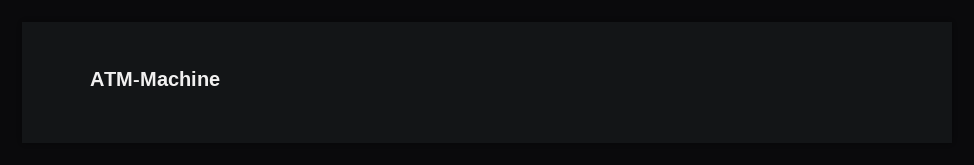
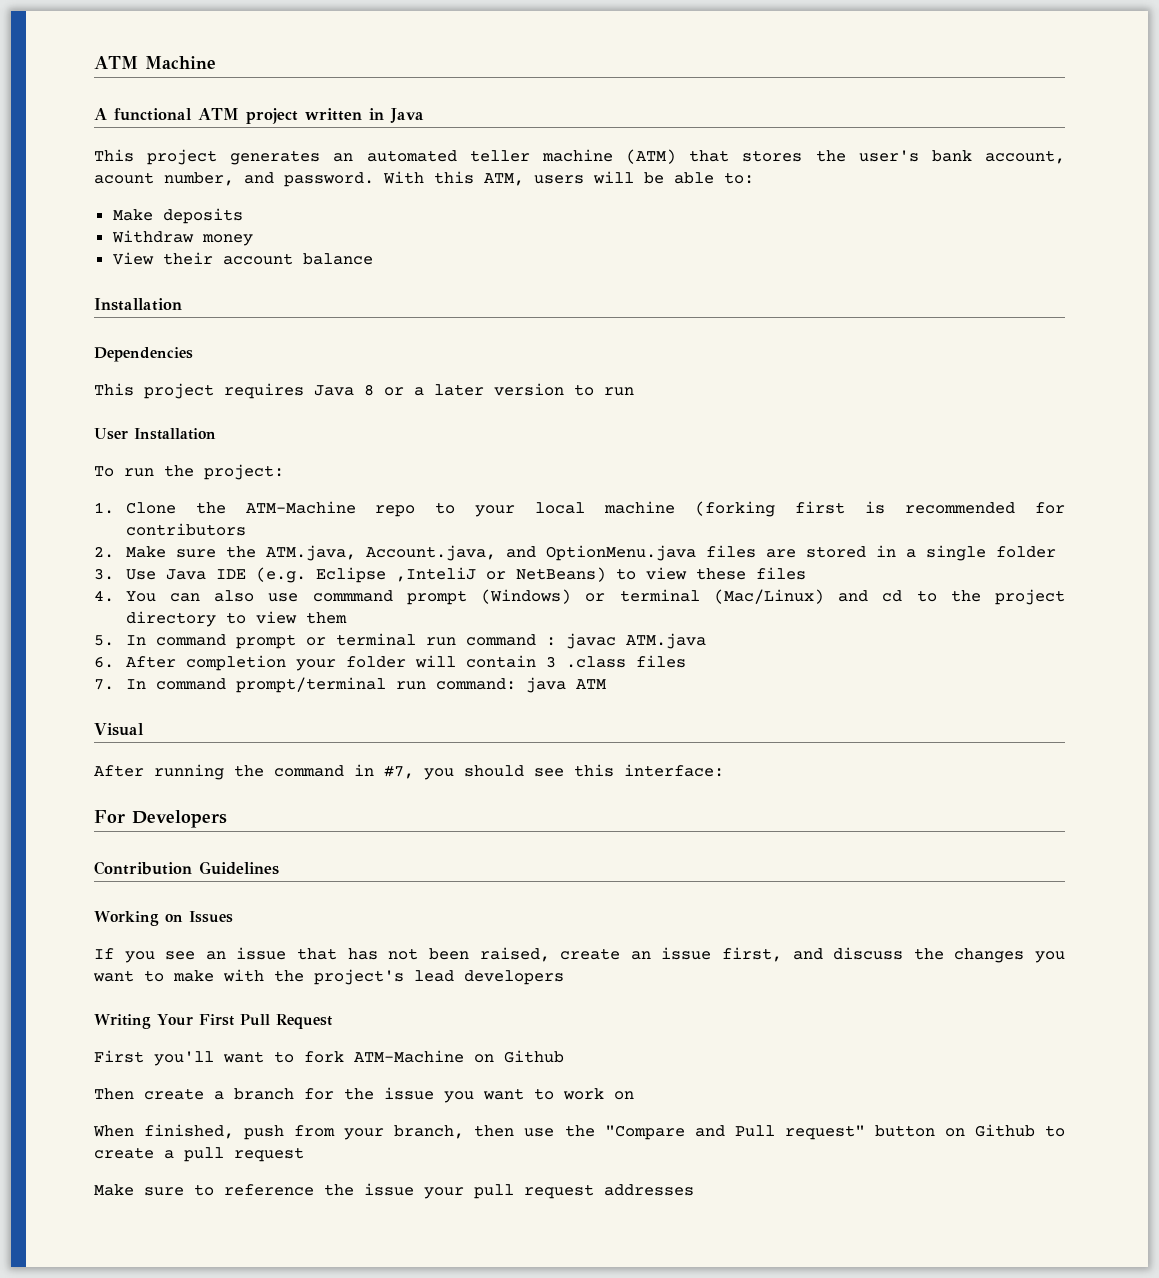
[90,71,220,86] ATM-Machine -> [94,56,216,69] [94,108,424,124] [94,149,1066,165] [94,171,754,187] [112,208,243,224] [111,230,253,246] [112,252,373,265] [94,298,182,311] [94,347,193,362] [94,383,634,399] [94,428,216,440] [94,464,284,480] [94,501,1065,517] [125,523,246,536] [94,545,1056,561] [94,567,806,583] [94,589,1065,605] [125,611,347,627] [94,633,706,649] [94,655,686,671] [94,677,606,693] [94,723,144,736] [94,764,724,780] [94,810,227,828] [94,861,279,875] [94,911,233,926] [94,947,1065,963] [93,969,564,985] [94,1014,332,1029] [94,1050,564,1066] [94,1087,634,1103] [93,1124,1065,1140] [94,1147,304,1162] [94,1183,694,1199] ATM Machine // A functional ATM project written in Java // This project generates an automated teller machine (ATM) that stores the user's bank account, acount number, and password. With this ATM, users will be able to: // Make deposits // Withdraw money // View their account balance // Installation // Dependencies // This project requires Java 8 or a later version to run // User Installation // To run the project: // 1. Clone the ATM-Machine repo to your local machine (forking first is recommended for contributors // 2. Make sure the ATM.java, Account.java, and OptionMenu.java files are stored in a single folder // 3. Use Java IDE (e.g. Eclipse ,InteliJ or NetBeans) to view these files // 4. You can also use commmand prompt (Windows) or terminal (Mac/Linux) and cd to the project directory to view them // 5. In command prompt or terminal run command : javac ATM.java // 6. After completion your folder will contain 3 .class files // 7. In command prompt/terminal run command: java ATM // Visual // After running the command in #7, you should see this interface: // For Developers // Contribution Guidelines // Working on Issues // If you see an issue that has not been raised, create an issue first, and discuss the changes you want to make with the project's lead developers // Writing Your First Pull Request // First you'll want to fork ATM-Machine on Github // Then create a branch for the issue you want to work on // When finished, push from your branch, then use the "Compare and Pull request" button on Github to create a pull request // Make sure to reference the issue your pull request addresses

